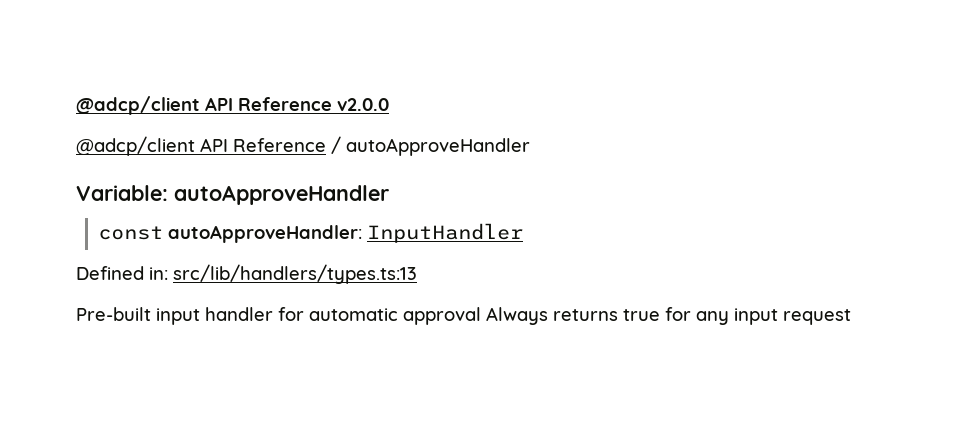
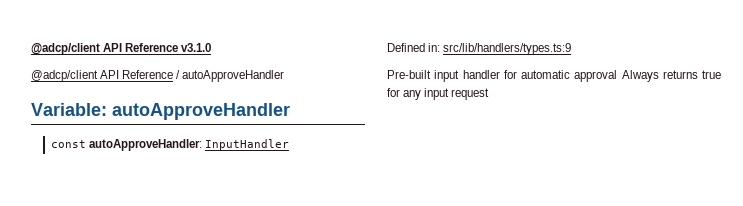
[76,96,389,115] @adcp/client API Reference v2.0.0 -> [31,43,212,55] @adcp/client API Reference v3.1.0
[173,264,417,284] src/lib/handlers/types.ts:13 -> [443,43,572,55] src/lib/handlers/types.ts:9

